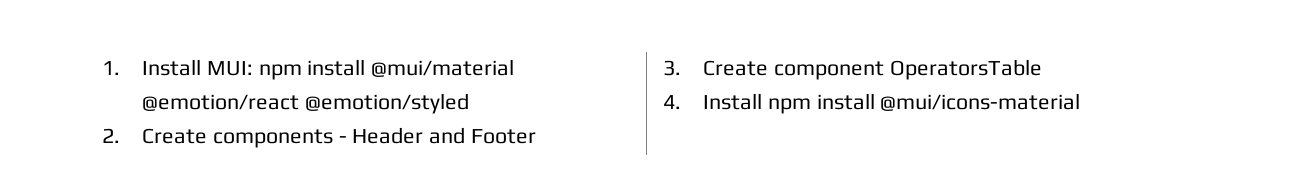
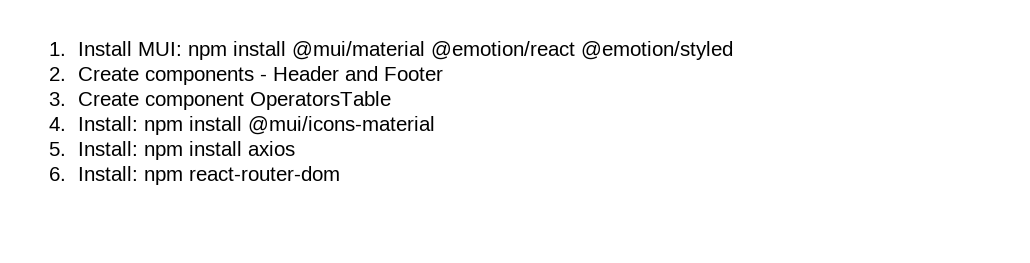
[703,93,763,110] Install -> [77,116,138,131] Install:
(1081, 102) none -> [49,141,295,160] [49,166,340,185] // 5. Install: npm install axios // 6. Install: npm react-router-dom

